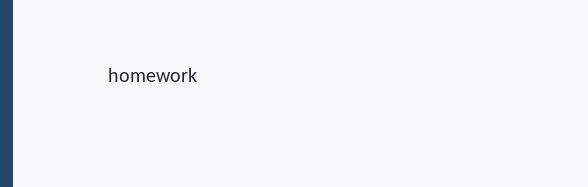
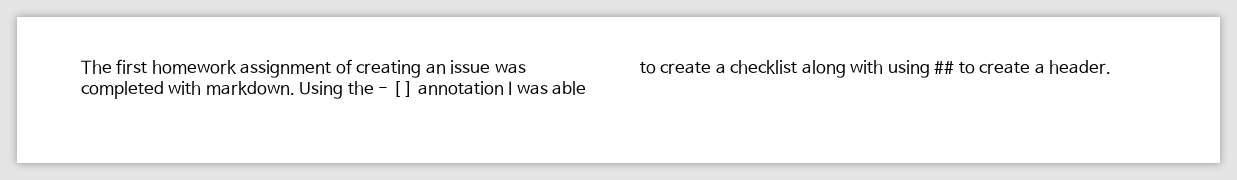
[108,68,197,82] homework -> [81,59,526,78] [81,81,586,99] [640,60,1112,78] The first homework assignment of creating an issue was completed with markdown. Using the - [ ] annotation I was able to create a checklist along with using ## to create a header.

